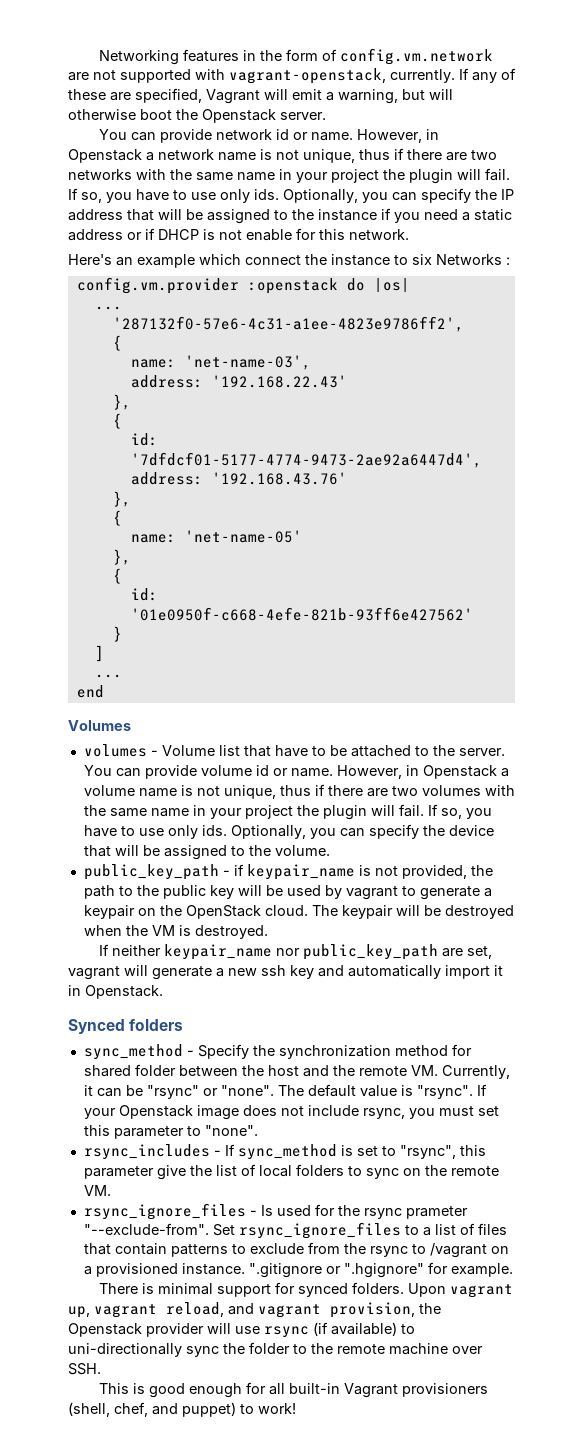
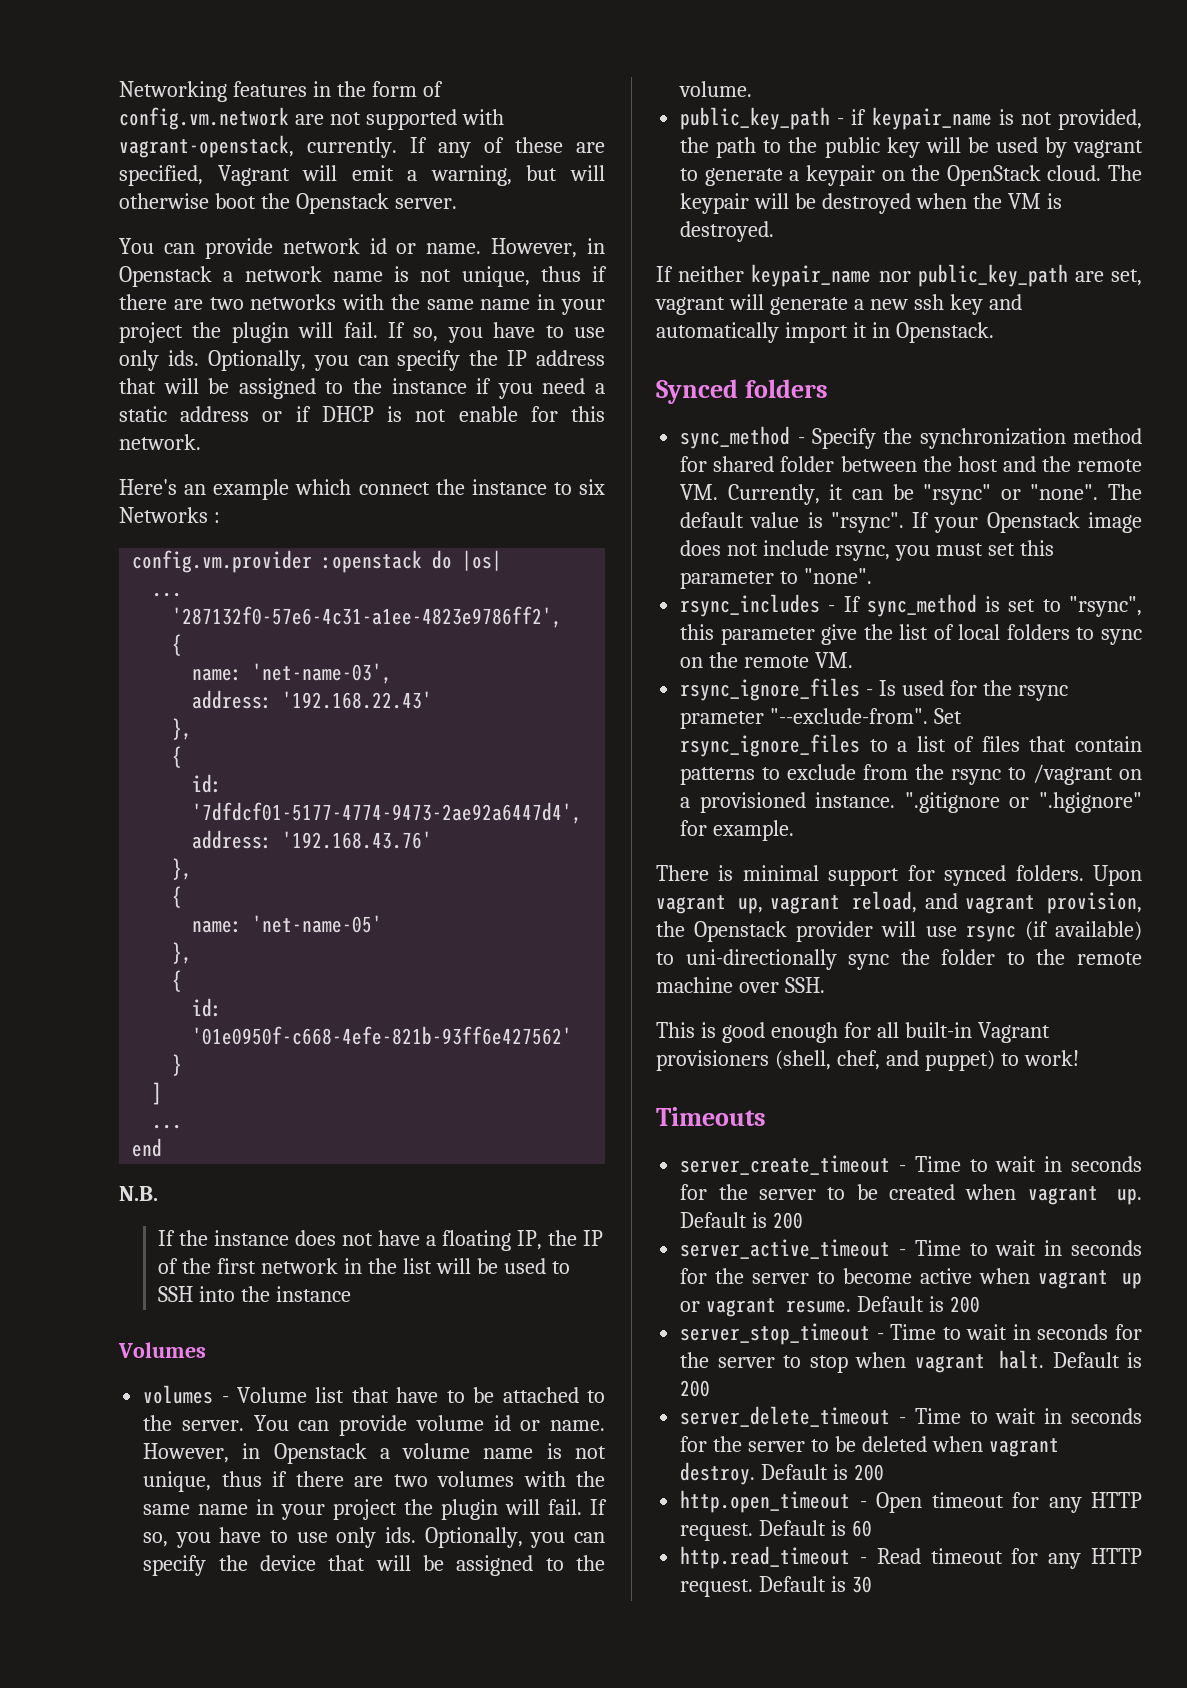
(104, 691) none -> [119,1186,158,1201] [158,1230,603,1251] [158,1258,570,1274] [158,1286,352,1302] // N.B. // If the instance does not have a floating IP, the IP of the first network in the list will be used to SSH into the instance
(296, 1408) none -> [656,1107,766,1126] [680,1155,1142,1175] [680,1184,1142,1205] [680,1212,804,1229] [680,1239,1142,1259] [680,1268,1142,1289] [680,1296,980,1317] [680,1323,1142,1345] [680,1350,1142,1373] [680,1380,711,1397] [680,1406,1142,1427] [680,1436,1059,1457] [680,1462,885,1485] [680,1490,1142,1513] [680,1520,873,1541] [680,1546,1142,1569] [680,1576,873,1597] // Timeouts // server_create_timeout - Time to wait in seconds for the server to be created when vagrant up. Default is 200 // server_active_timeout - Time to wait in seconds for the server to become active when vagrant up or vagrant resume. Default is 200 // server_stop_timeout - Time to wait in seconds for the server to stop when vagrant halt. Default is 200 // server_delete_timeout - Time to wait in seconds for the server to be deleted when vagrant destroy. Default is 200 // http.open_timeout - Open timeout for any HTTP request. Default is 60 // http.read_timeout - Read timeout for any HTTP request. Default is 30

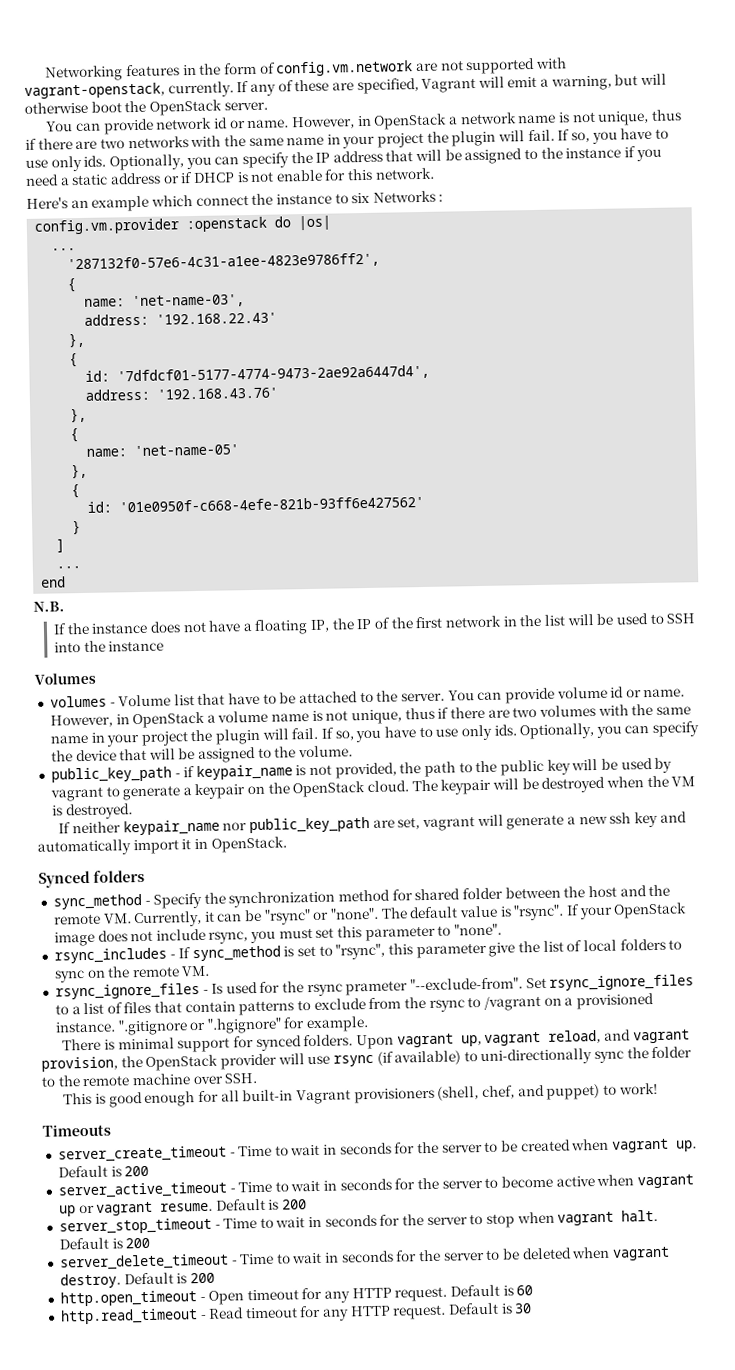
[295,193,389,214] Openstack -> [148,99,222,116] OpenStack
[119,266,212,287] Openstack -> [373,113,448,130] OpenStack
[273,1443,367,1464] Openstack -> [132,711,206,729] OpenStack
[895,322,994,343] Openstack. -> [210,836,287,853] OpenStack.
[986,512,1080,533] Openstack -> [613,902,688,919] OpenStack
[694,921,788,942] Openstack -> [145,1054,219,1071] OpenStack

